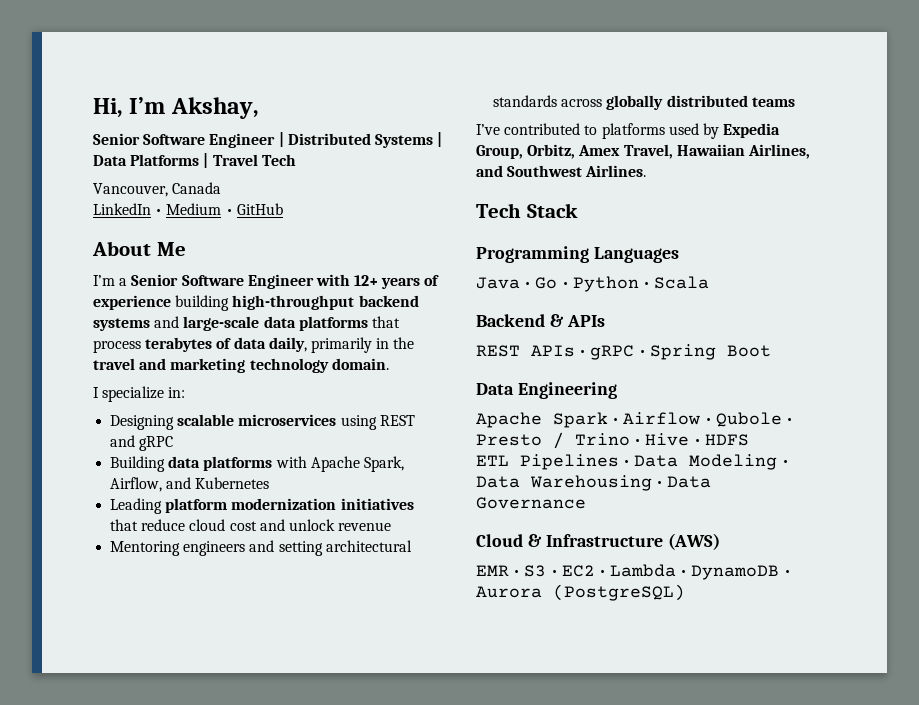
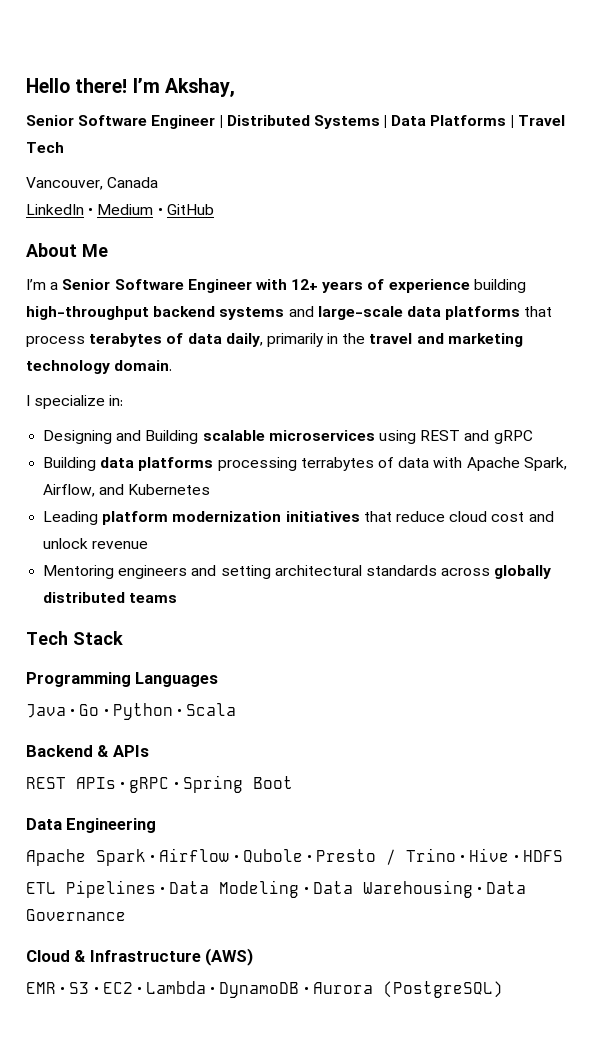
[93,98,123,118] Hi, -> [26,78,128,93] Hello there!
(175, 422) none -> [116,430,199,444] and Building
(273, 463) none -> [217,457,430,471] processing terrabytes of data
[476,123,781,139] [476,144,810,159] [476,165,647,177] // I’ve contributed to platforms used by Expedia Group, Orbitz, Amex Travel, Hawaiian Airlines, and Southwest Airlines. -> (178, 598) none

